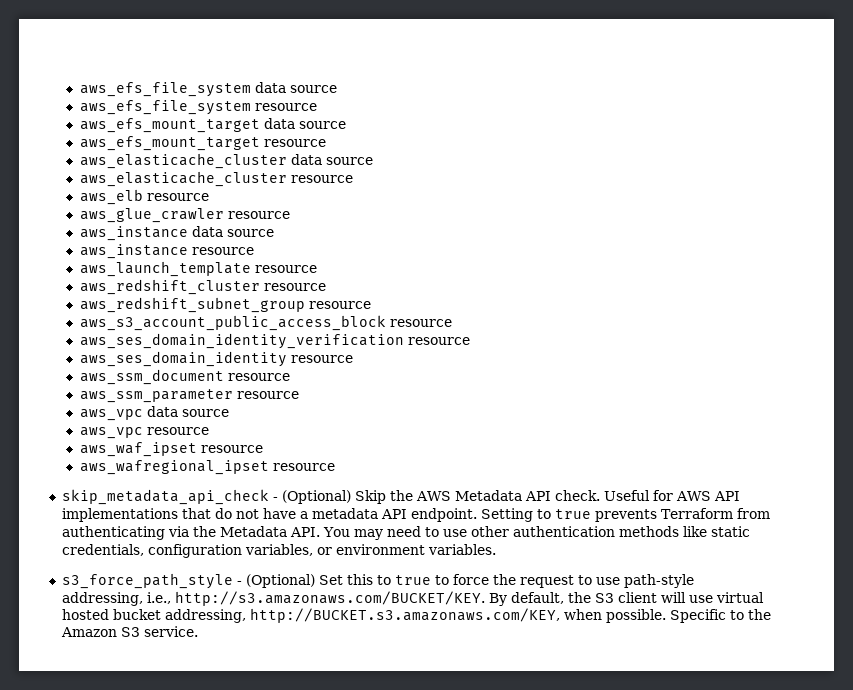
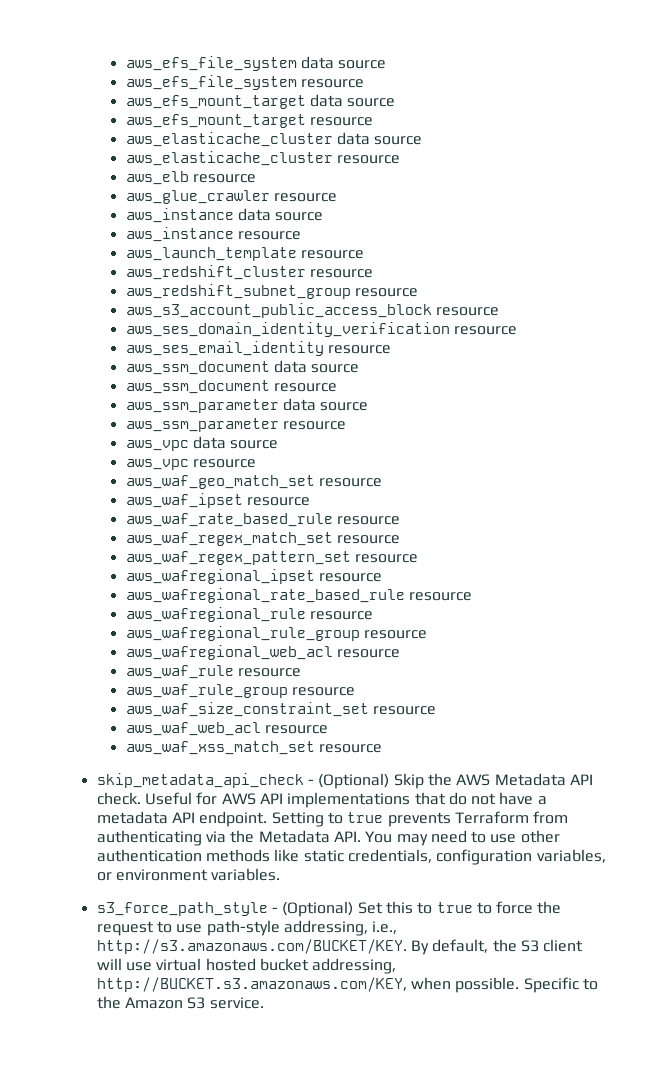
[79,351,353,367] aws_ses_domain_identity resource -> [125,341,391,356] [125,360,360,375] aws_ses_email_identity resource // aws_ssm_document data source
(290, 377) none -> [125,398,369,413] // aws_ssm_parameter data source
(209, 431) none -> [125,475,382,489] // aws_waf_geo_match_set resource
[79,460,269,475] aws_wafregional_ipset -> [125,513,400,527] [125,532,400,546] [125,551,418,565] [125,569,382,584] [125,588,472,603] [125,607,373,622] [125,626,427,641] [125,645,400,660] [125,665,301,679] [125,684,355,698] [125,702,436,717] [125,722,328,736] [125,741,315,755] aws_waf_rate_based_rule resource // aws_waf_regex_match_set resource // aws_waf_regex_pattern_set resource // aws_wafregional_ipset resource // aws_wafregional_rate_based_rule resource // aws_wafregional_rule resource // aws_wafregional_rule_group resource // aws_wafregional_web_acl resource // aws_waf_rule resource // aws_waf_rule_group resource // aws_waf_size_constraint_set resource // aws_waf_web_acl resource // aws_waf_xss_match_set

